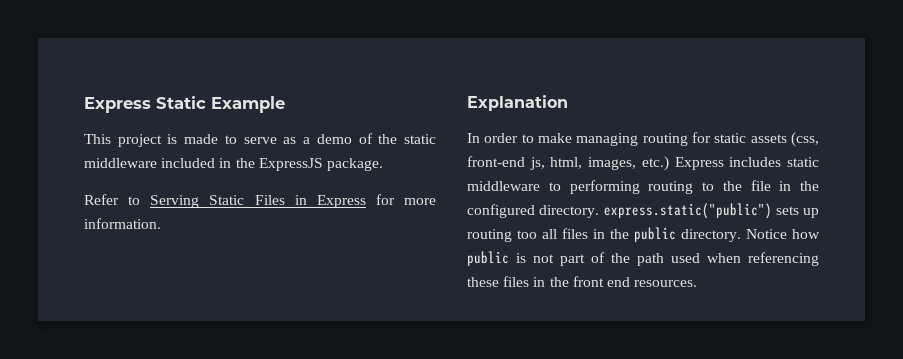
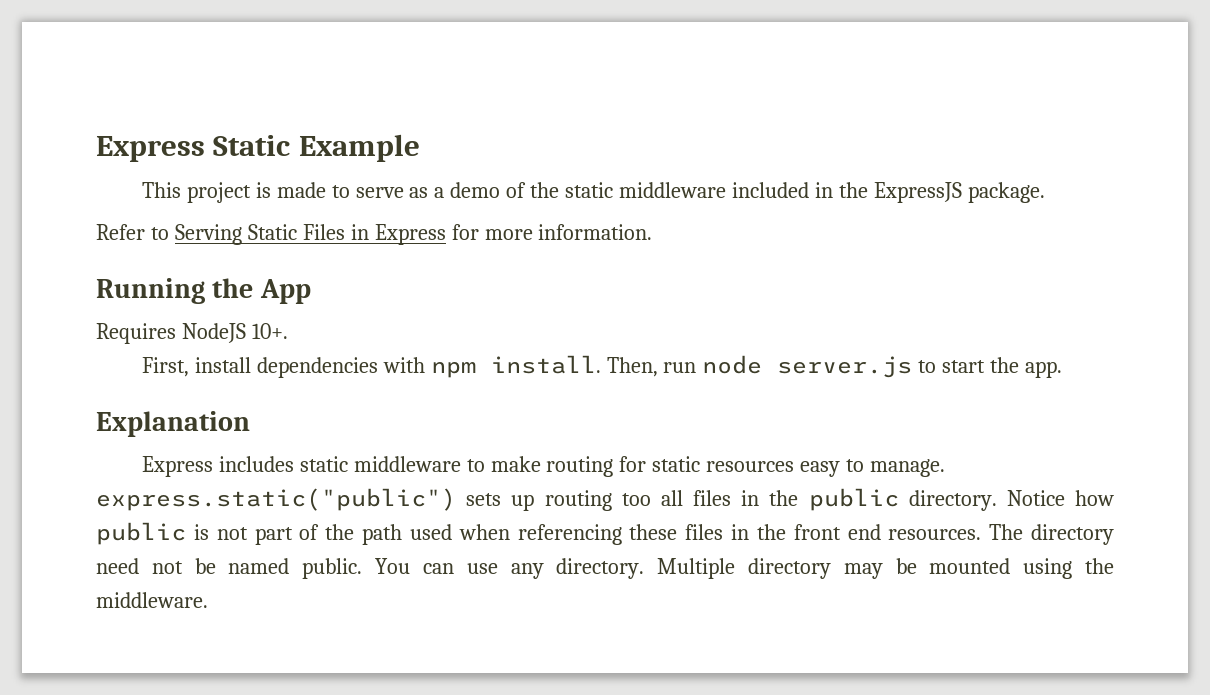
[467,95,568,111] [467,132,819,147] [467,156,669,171] Explanation // In order to make managing routing for static assets (css, front-end js, html, images, etc.) -> [96,278,311,304] [96,323,288,344] [141,355,1063,378] [96,411,250,437] Running the App // Requires NodeJS 10+. // First, install dependencies with npm install. Then, run node server.js to start the app. // Explanation //
[569,180,819,194] [467,204,600,218] performing routing to the file in the configured directory. -> [490,456,946,477] make routing for static resources easy to manage.
(698, 283) none -> [989,524,1115,545] [96,558,1114,579] [96,592,208,608] The directory need not be named public. You can use any directory. Multiple directory may be mounted using the middleware.

